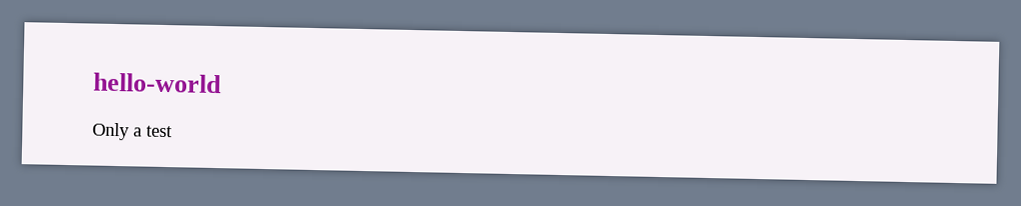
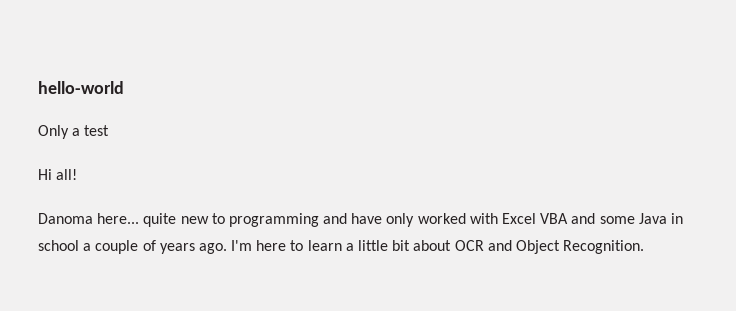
(173, 131) none -> [38,169,78,180] [38,213,683,227] [38,240,645,254] // Hi all! // Danoma here... quite new to programming and have only worked with Excel VBA and some Java in school a couple of years ago. I'm here to learn a little bit about OCR and Object Recognition.

